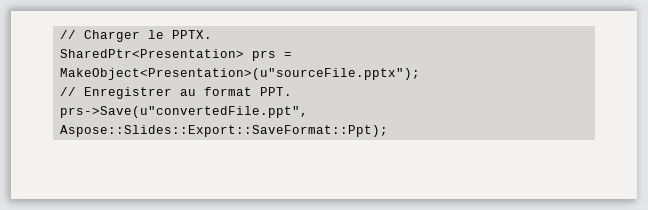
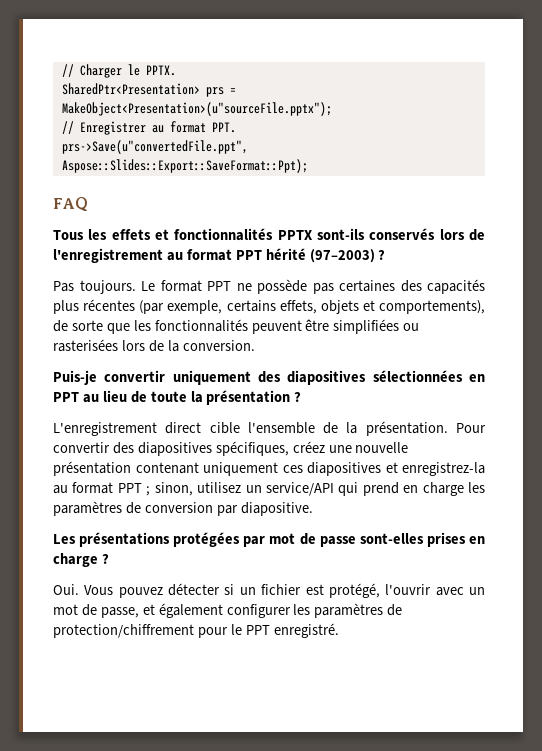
(389, 131) none -> [53,197,88,212] [53,228,485,241] [53,248,386,263] [53,279,485,294] [53,299,485,314] [53,319,420,334] [53,339,255,352] [53,370,485,385] [53,390,302,405] [53,421,486,436] [53,441,409,456] [53,461,485,476] [53,482,486,496] [53,501,313,516] [53,532,485,547] [53,553,109,567] [53,583,486,598] [53,603,403,618] [53,623,339,638] // FAQ // Tous les effets et fonctionnalités PPTX sont-ils conservés lors de l'enregistrement au format PPT hérité (97–2003) ? // Pas toujours. Le format PPT ne possède pas certaines des capacités plus récentes (par exemple, certains effets, objets et comportements), de sorte que les fonctionnalités peuvent être simplifiées ou rasterisées lors de la conversion. // Puis‑je convertir uniquement des diapositives sélectionnées en PPT au lieu de toute la présentation ? // L'enregistrement direct cible l'ensemble de la présentation. Pour convertir des diapositives spécifiques, créez une nouvelle présentation contenant uniquement ces diapositives et enregistrez‑la au format PPT ; sinon, utilisez un service/API qui prend en charge les paramètres de conversion par diapositive. // Les présentations protégées par mot de passe sont‑elles prises en charge ? // Oui. Vous pouvez détecter si un fichier est protégé, l'ouvrir avec un mot de passe, et également configurer les paramètres de protection/chiffrement pour le PPT enregistré.

